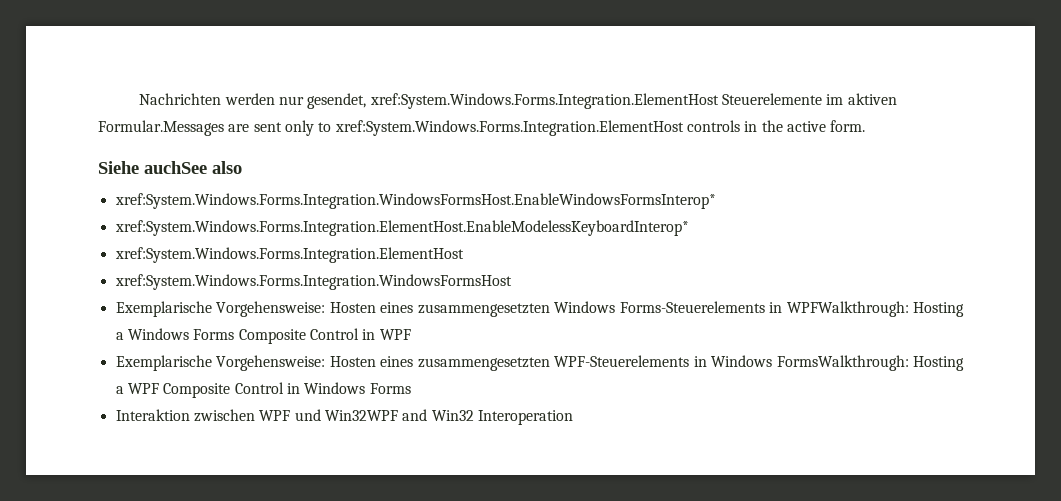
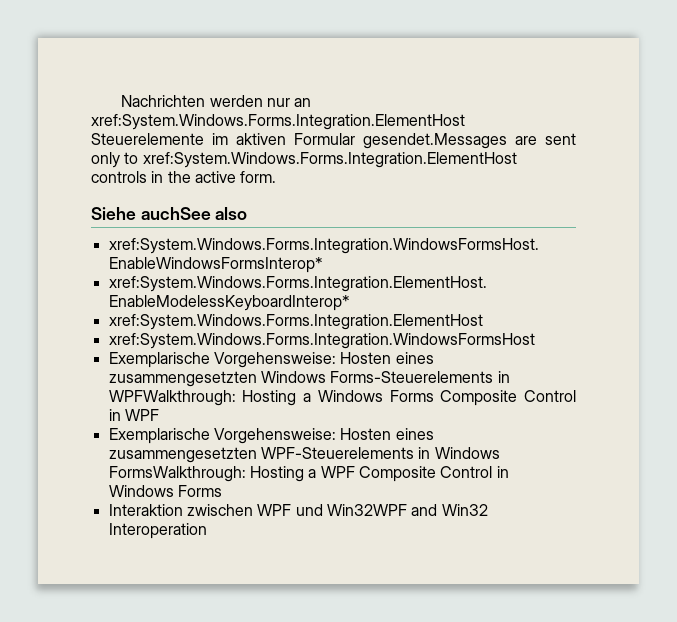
[307,93,367,109] gesendet, -> [294,98,312,107] an
[98,120,224,136] Formular.Messages -> [294,133,507,149] Formular gesendet.Messages

